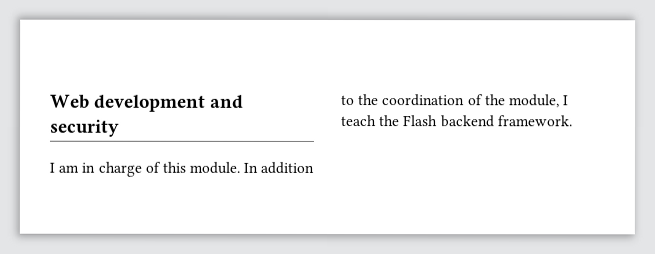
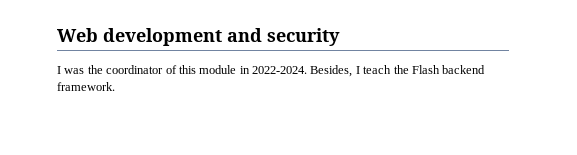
[58,161,315,177] [341,94,560,108] am in charge of this module. In addition to the coordination of the module, -> [64,65,353,77] was the coordinator of this module in 2022-2024. Besides,

